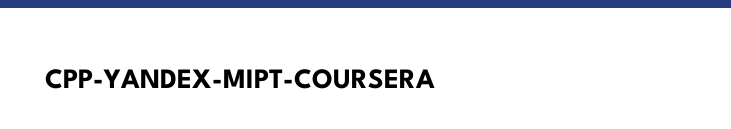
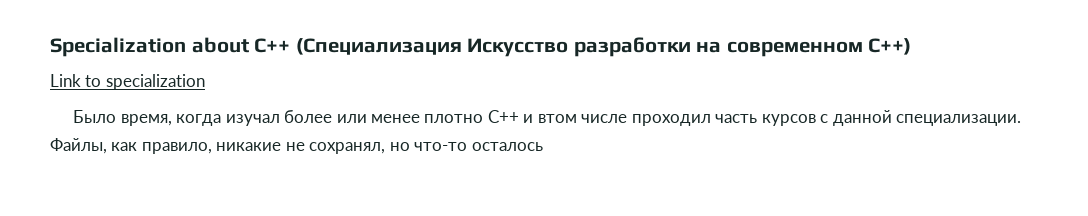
[45,69,435,89] CPP-YANDEX-MIPT-COURSERA -> [50,37,912,57] [50,74,205,90] [73,110,1021,126] [50,138,543,154] Specialization about C++ (Специализация Искусство разработки на современном C++) // Link to specialization // Было время, когда изучал более или менее плотно С++ и втом числе проходил часть курсов с данной специализации. Файлы, как правило, никакие не сохранял, но что-то осталось

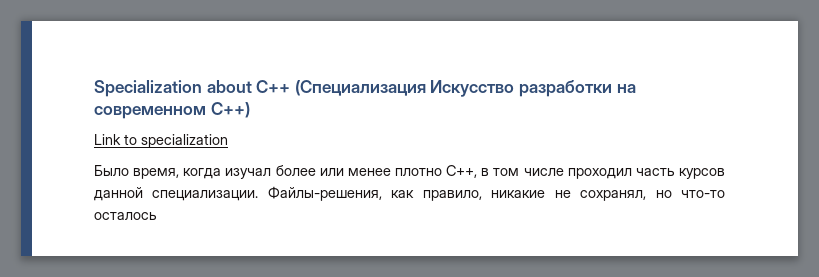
[487,110,577,123] С++ и втом -> [446,165,520,178] С++, в том
[820,114,829,123] с -> (725, 173) none
[50,138,107,154] Файлы, -> [267,186,382,201] Файлы-решения,

